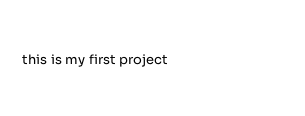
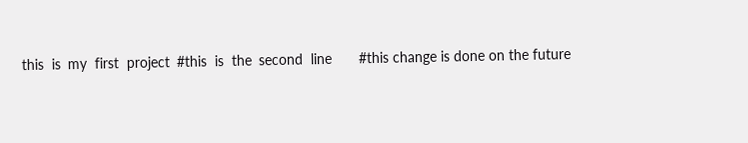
(169, 60) none -> [176,48,571,67] #this is the second line #this change is done on the future

